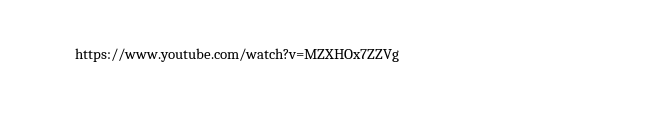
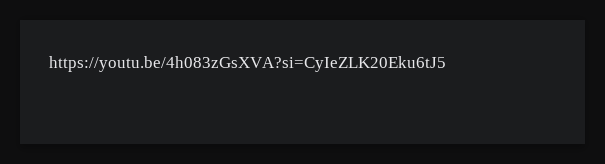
[75,48,399,62] https://www.youtube.com/watch?v=MZXHOx7ZZVg -> [49,56,446,72] https://youtu.be/4h083zGsXVA?si=CyIeZLK20Eku6tJ5

